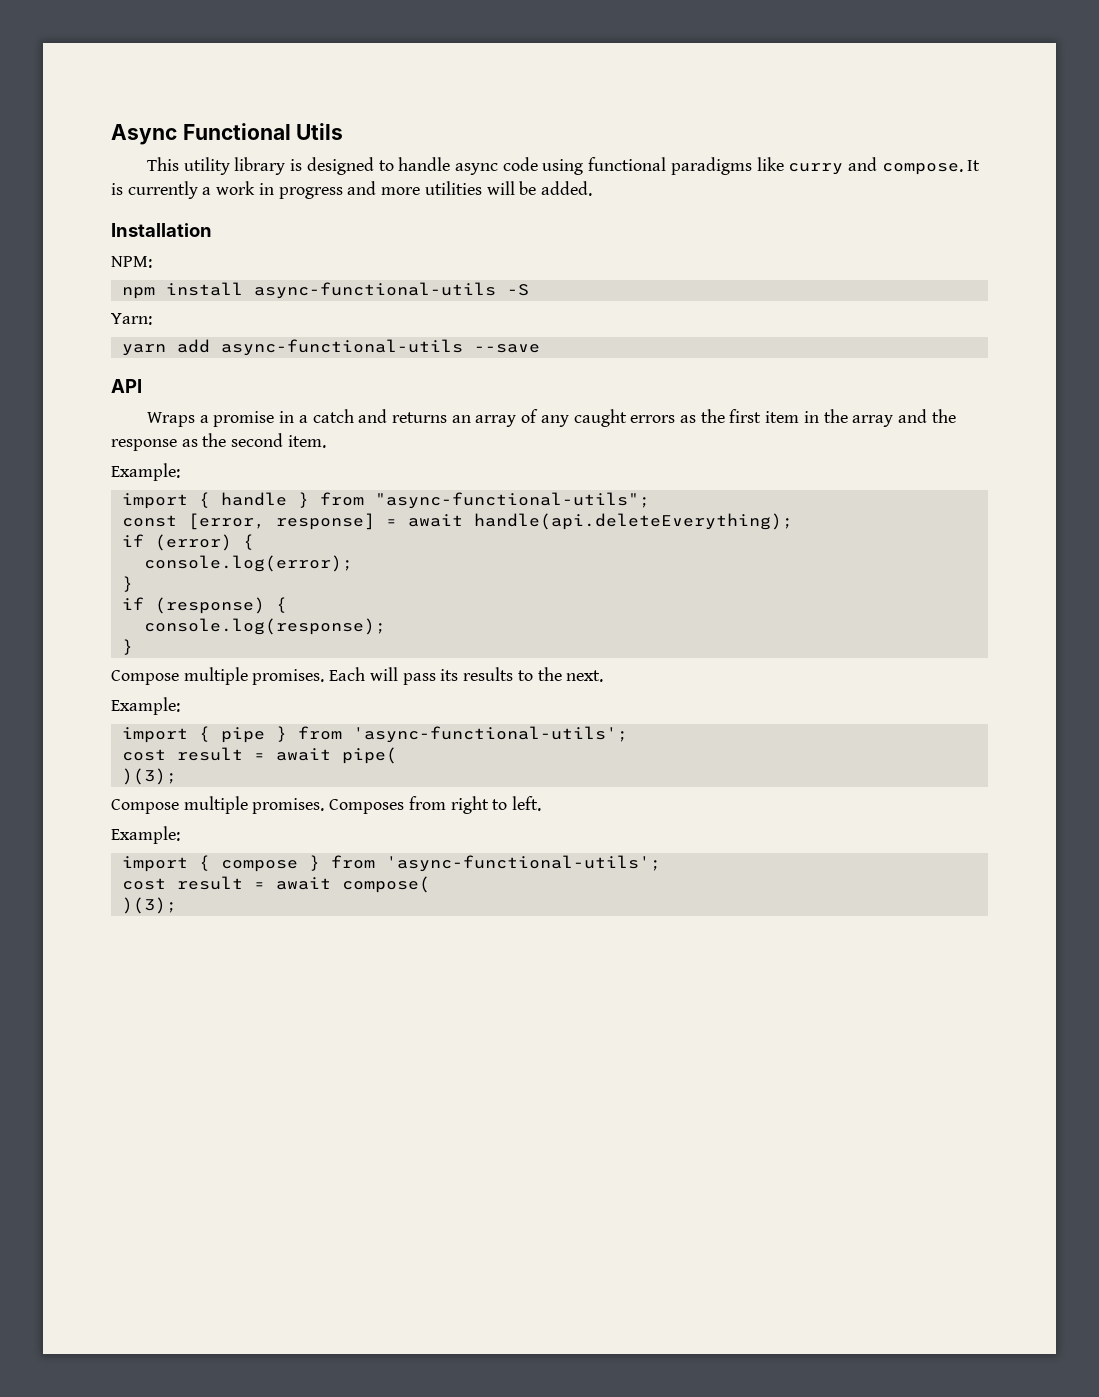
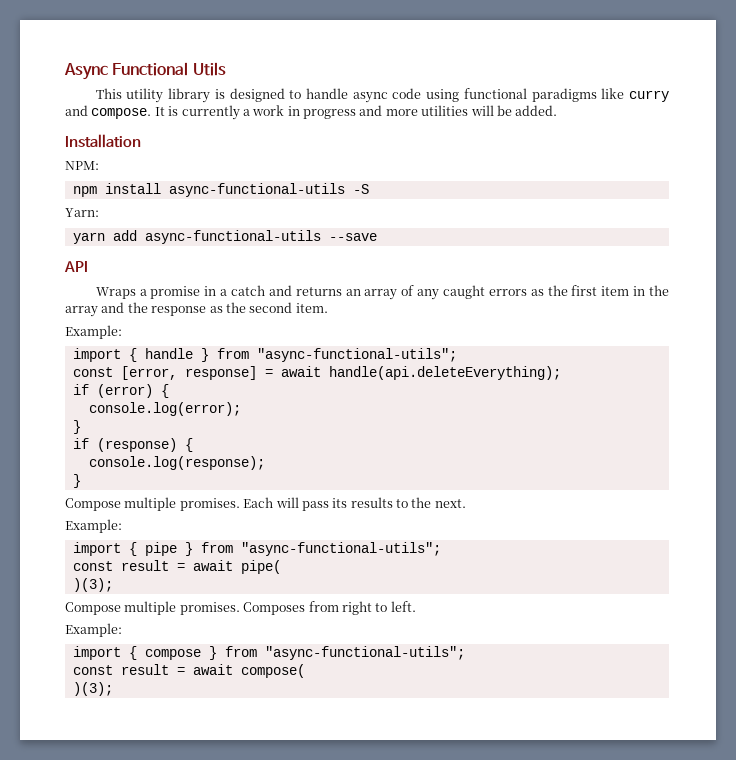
[352,726,628,743] [121,749,166,761] 'async-functional-utils'; // cost -> [240,542,441,556] [72,561,113,571] "async-functional-utils"; // const
[385,855,661,872] [121,878,166,890] 'async-functional-utils'; // cost -> [264,646,465,660] [72,665,113,675] "async-functional-utils"; // const

